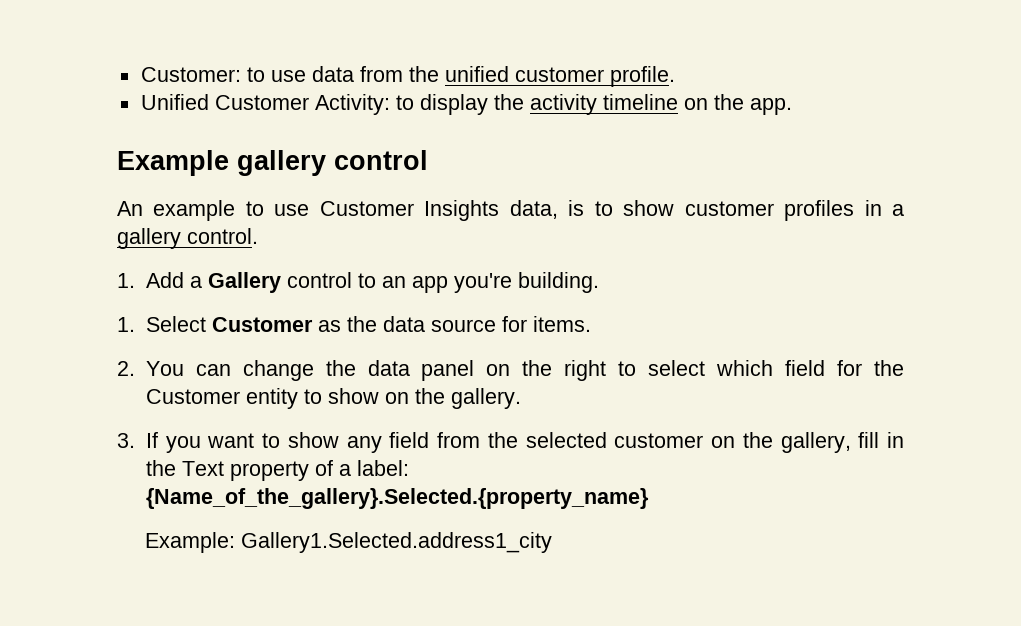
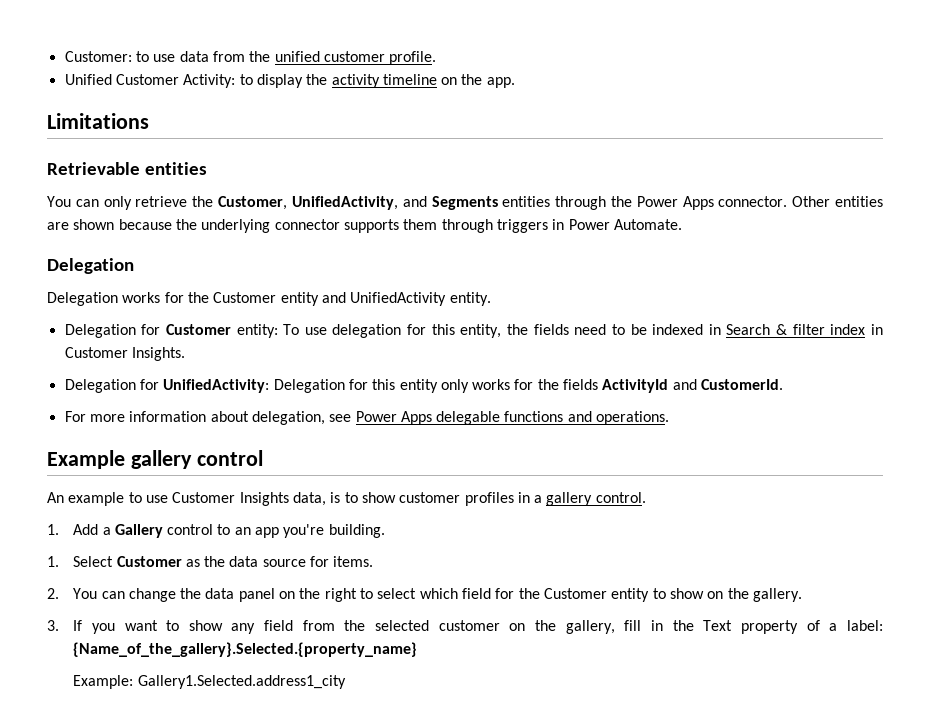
(792, 106) none -> [47,113,149,129] [47,162,207,175] [47,196,883,210] [47,219,682,233] [47,258,134,274] [47,292,491,306] [64,324,884,338] [64,347,185,361] [64,379,784,393] [64,411,670,425] // Limitations // Retrievable entities // You can only retrieve the Customer, UnifiedActivity, and Segments entities through the Power Apps connector. Other entities are shown because the underlying connector supports them through triggers in Power Automate. // Delegation // Delegation works for the Customer entity and UnifiedActivity entity. // Delegation for Customer entity: To use delegation for this entity, the fields need to be indexed in Search & filter index in Customer Insights. // Delegation for UnifiedActivity: Delegation for this entity only works for the fields ActivityId and CustomerId. // For more information about delegation, see Power Apps delegable functions and operations.

